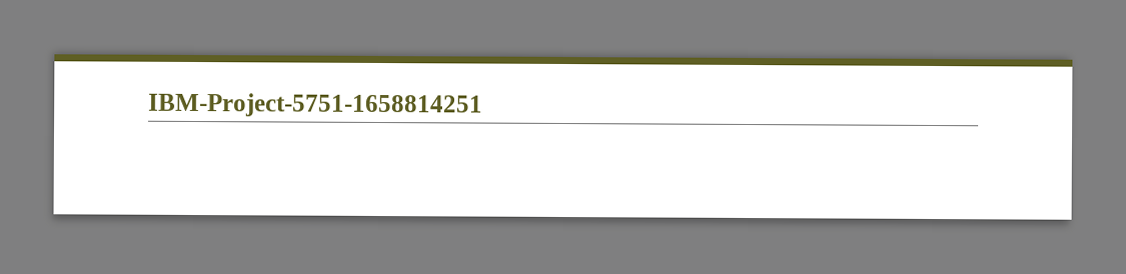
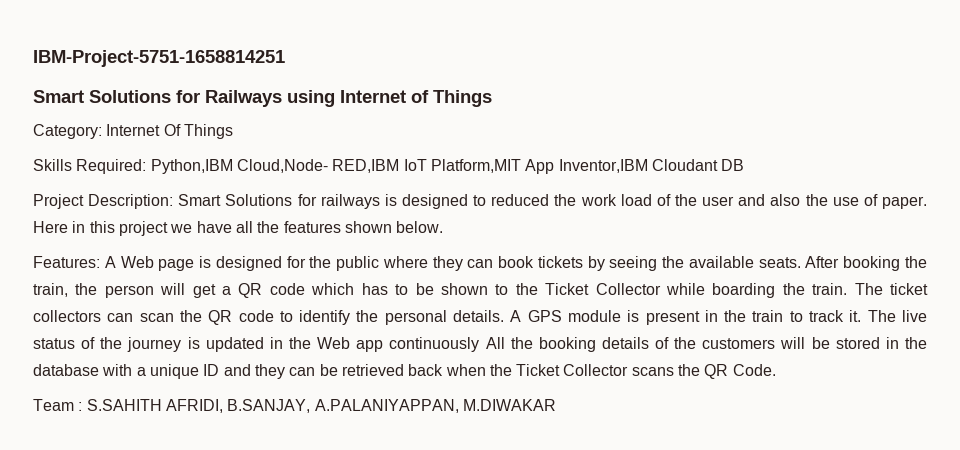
(483, 105) none -> [33,90,492,107] [33,124,233,139] [33,159,745,174] [33,194,927,209] [33,221,444,236] [33,256,928,271] [33,283,928,298] [33,310,928,325] [33,337,927,352] [33,364,776,379] [33,399,556,413] // Smart Solutions for Railways using Internet of Things // Category: Internet Of Things // Skills Required: Python,IBM Cloud,Node- RED,IBM IoT Platform,MIT App Inventor,IBM Cloudant DB // Project Description: Smart Solutions for railways is designed to reduced the work load of the user and also the use of paper. Here in this project we have all the features shown below. // Features: A Web page is designed for the public where they can book tickets by seeing the available seats. After booking the train, the person will get a QR code which has to be shown to the Ticket Collector while boarding the train. The ticket collectors can scan the QR code to identify the personal details. A GPS module is present in the train to track it. The live status of the journey is updated in the Web app continuously All the booking details of the customers will be stored in the database with a unique ID and they can be retrieved back when the Ticket Collector scans the QR Code. // Team : S.SAHITH AFRIDI, B.SANJAY, A.PALANIYAPPAN, M.DIWAKAR

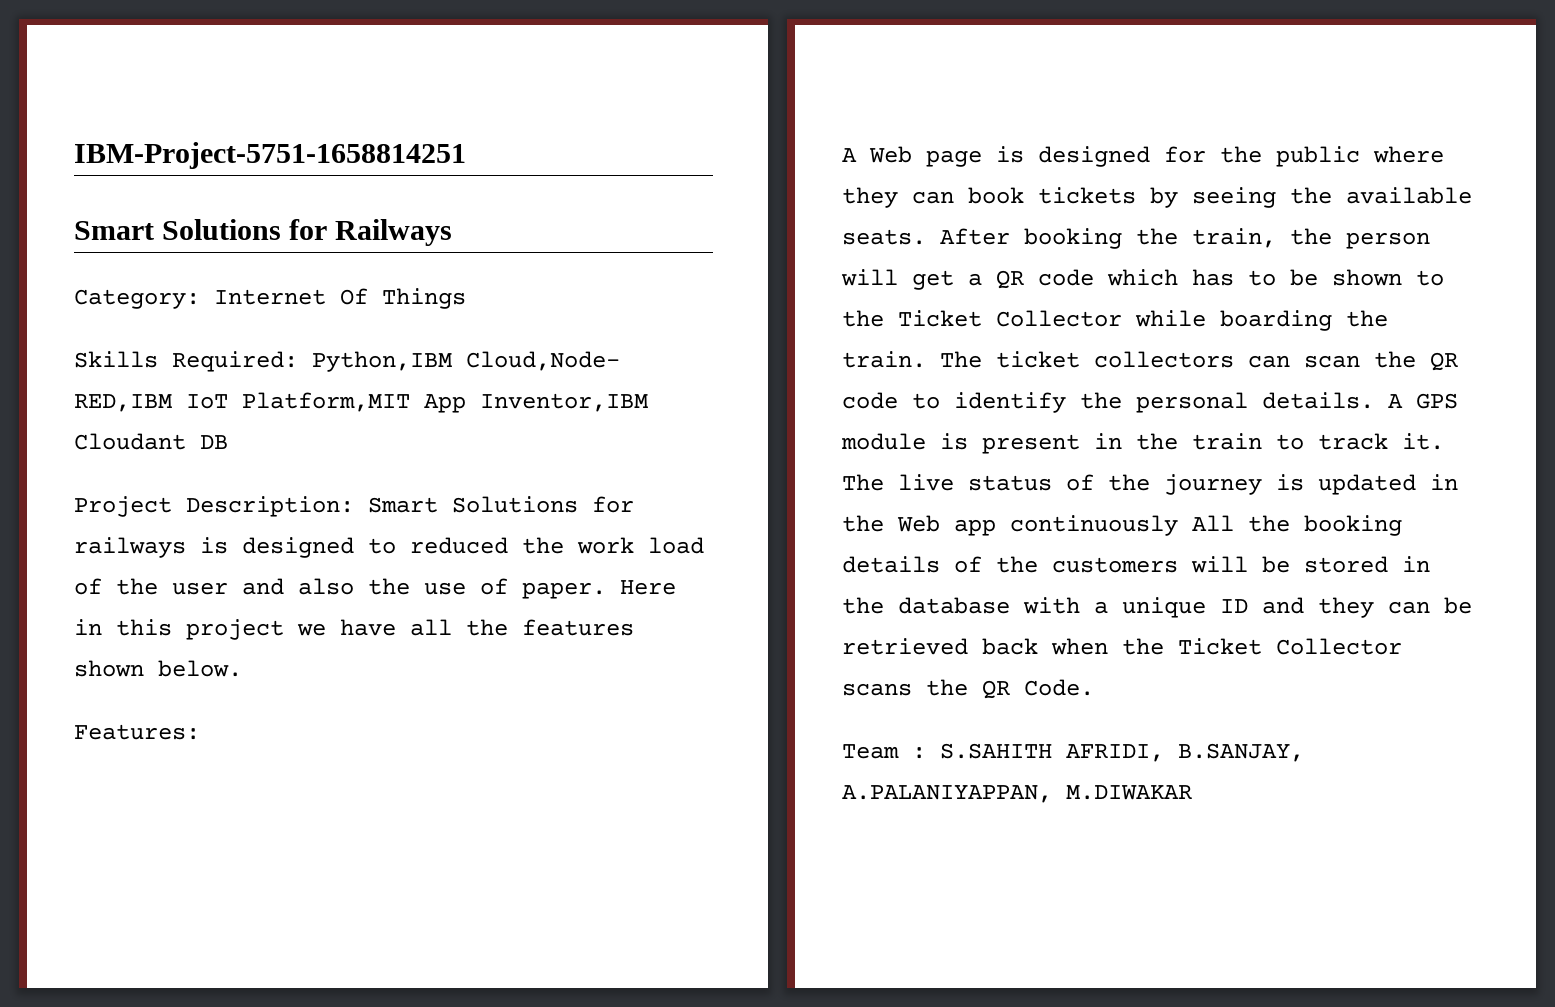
[287,90,492,107] using Internet of Things -> (453, 232) none
(100, 262) none -> (200, 732) //

